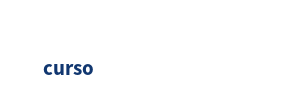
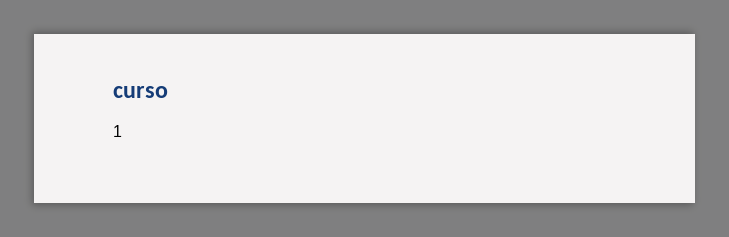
(94, 69) none -> [113,125,122,137] // 1

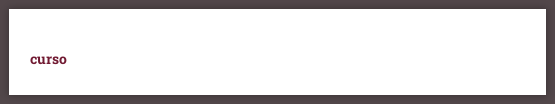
[113,125,122,137] // 1 -> (67, 60) none

